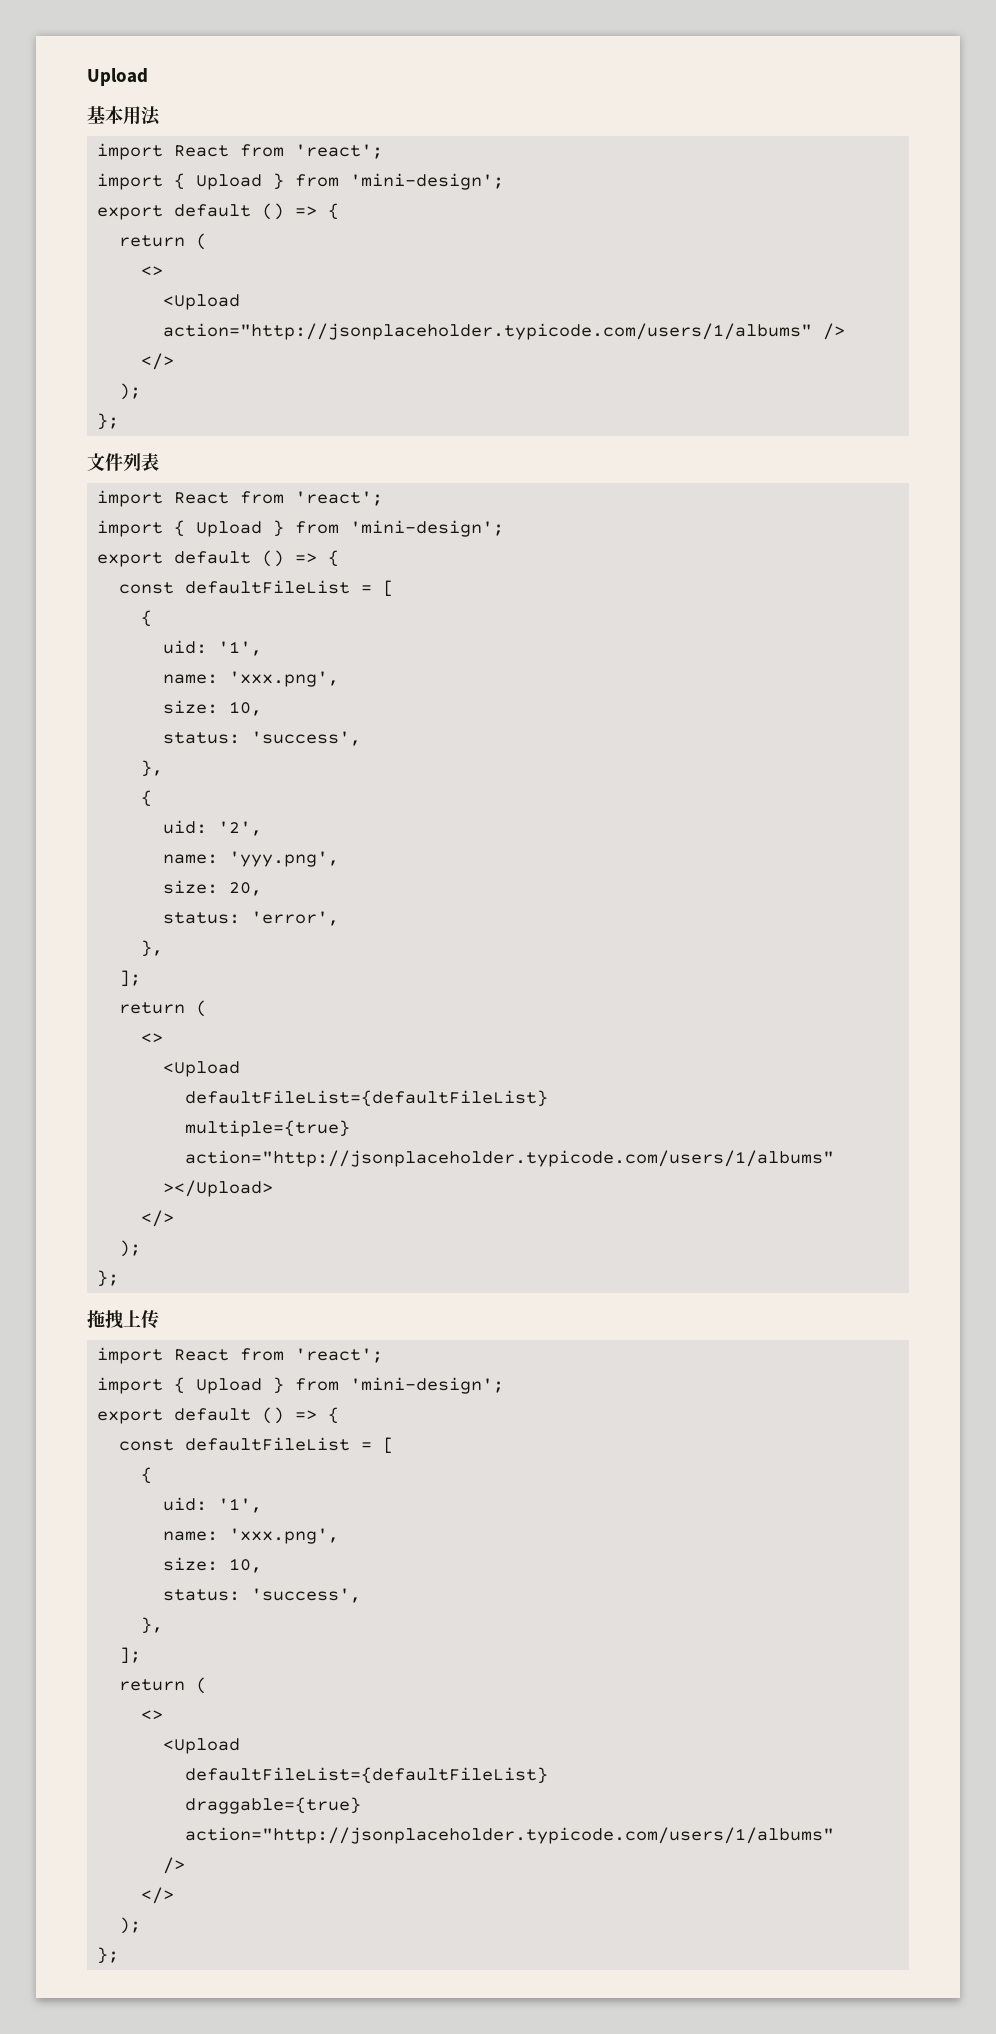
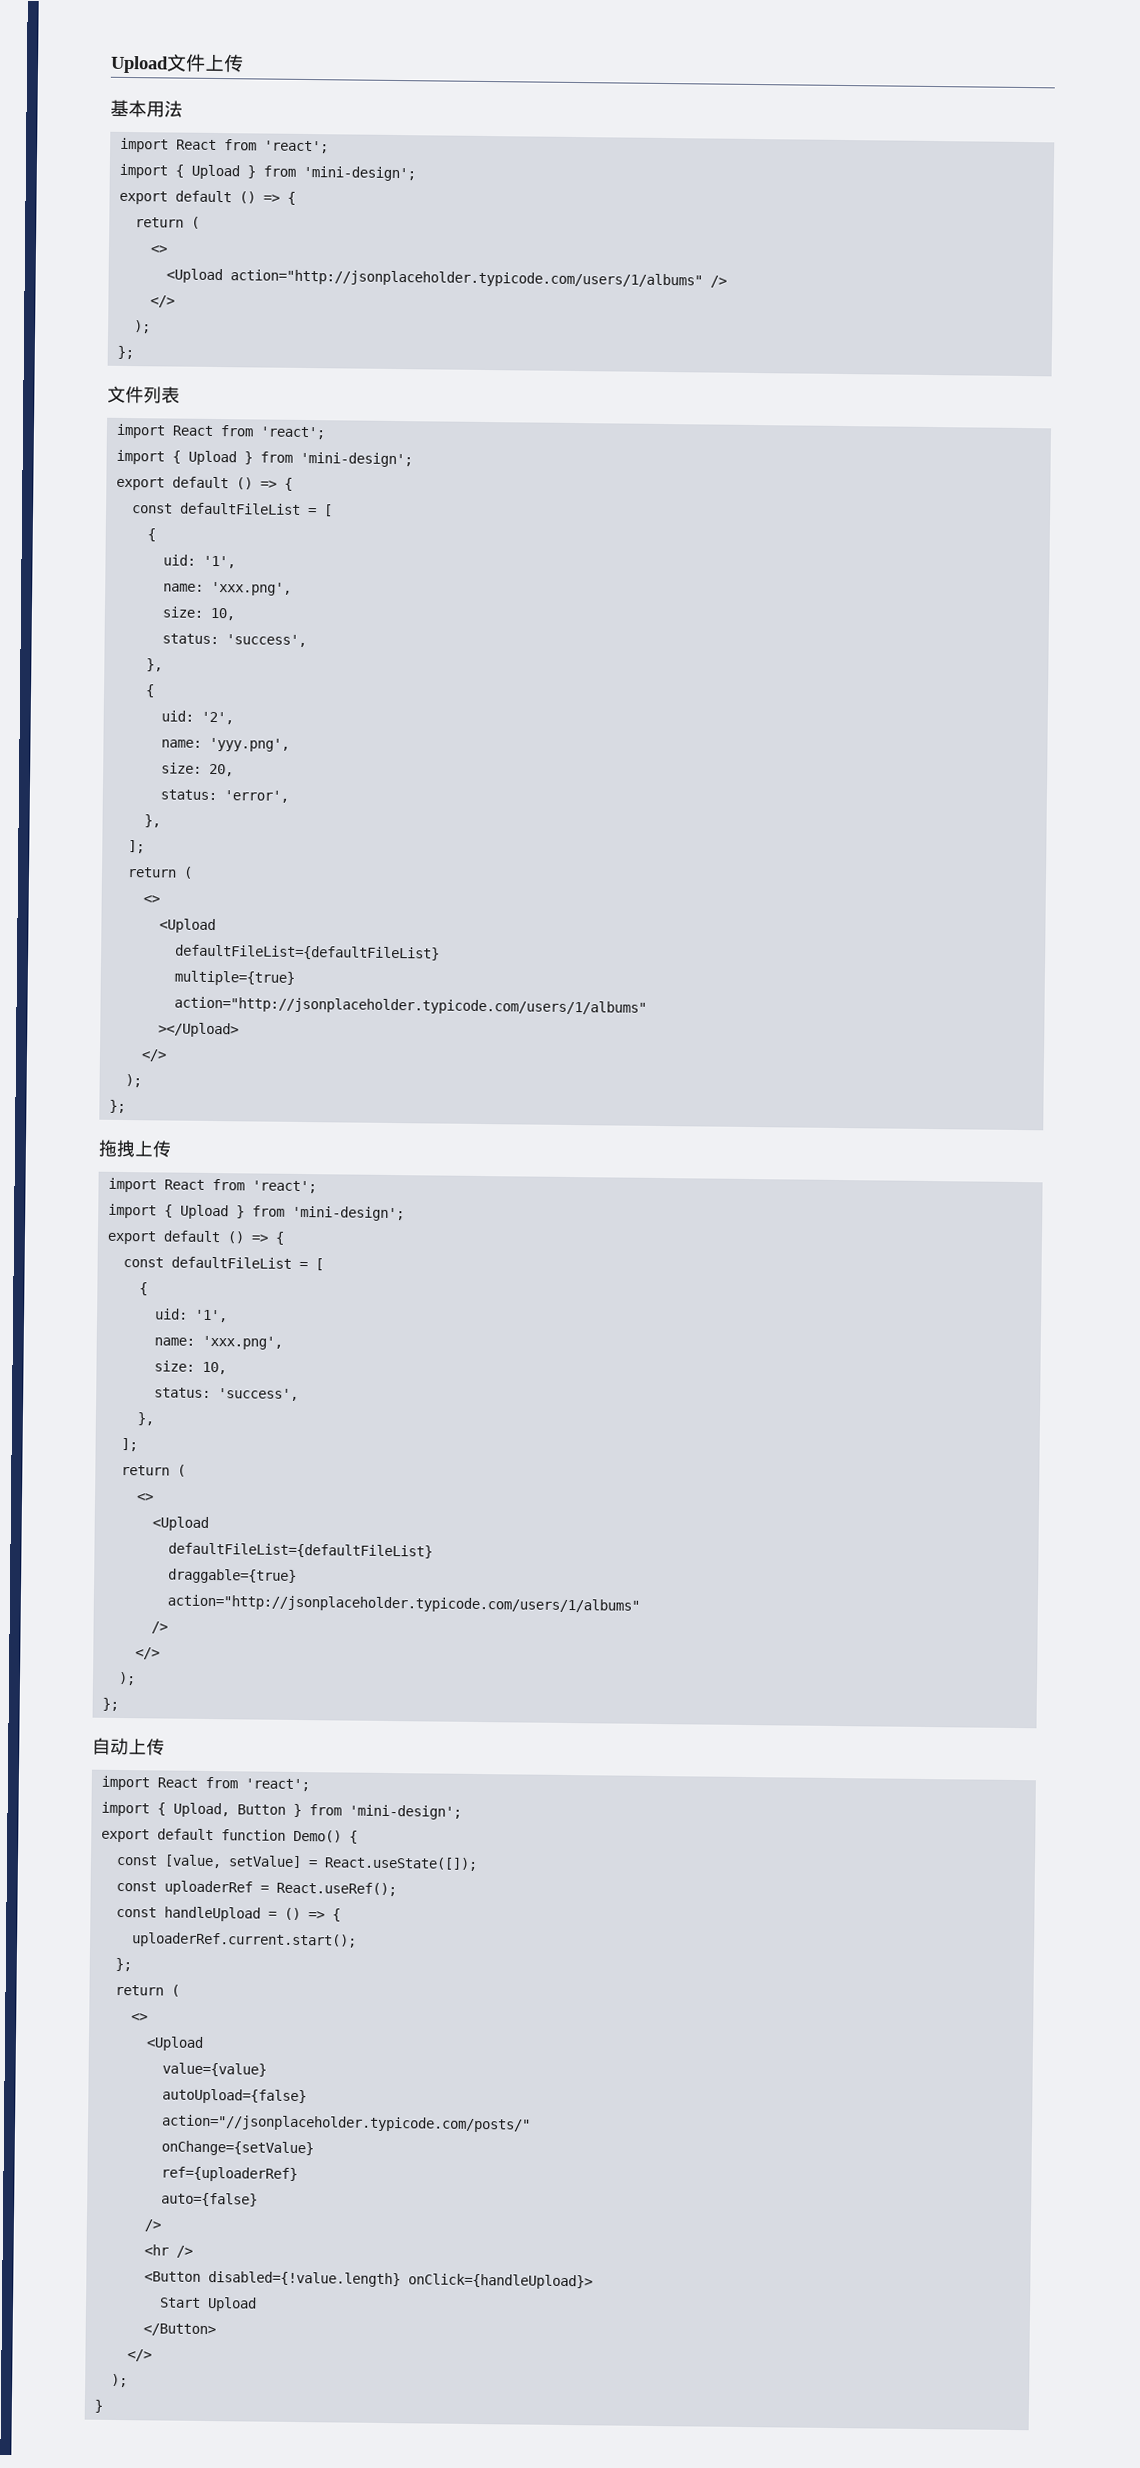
[87,68,148,86] Upload -> [110,53,244,74] Upload文件上传
(119, 1955) none -> [92,1737,165,1756] [100,1775,310,1792] [100,1801,462,1820] [100,1828,358,1844] [115,1854,478,1871] [115,1880,397,1897] [115,1906,341,1922] [131,1932,357,1949] [114,1957,132,1972] [114,1984,180,1997] [130,2013,148,2022] [145,2036,204,2051] [161,2062,267,2077] [161,2088,307,2105] [160,2114,531,2133] [160,2140,314,2157] [160,2166,298,2183] [160,2192,258,2207] [143,2219,161,2232] [143,2244,193,2258] [143,2271,593,2290] [158,2297,257,2312] [142,2323,216,2337] [126,2349,152,2362] [110,2373,128,2388] [93,2399,103,2413] // 自动上传 // import React from 'react'; // import { Upload, Button } from 'mini-design'; // export default function Demo() { // const [value, setValue] = React.useState([]); // const uploaderRef = React.useRef(); // const handleUpload = () => { // uploaderRef.current.start(); // }; // return ( // <> // <Upload // value={value} // autoUpload={false} // action="//jsonplaceholder.typicode.com/posts/" // onChange={setValue} // ref={uploaderRef} // auto={false} // /> // <hr /> // <Button disabled={!value.length} onClick={handleUpload}> // Start Upload // </Button> // </> // ); // }

